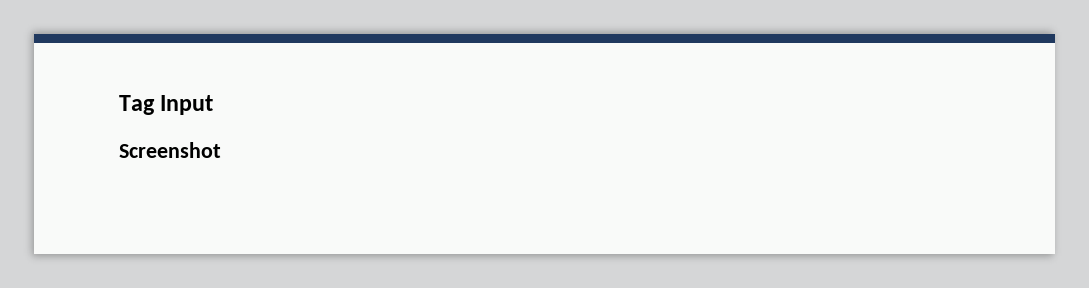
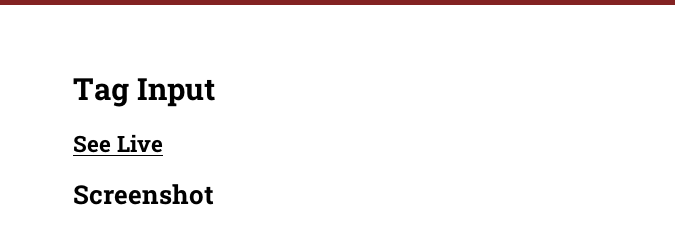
(214, 105) none -> [73,134,164,153] // See Live

